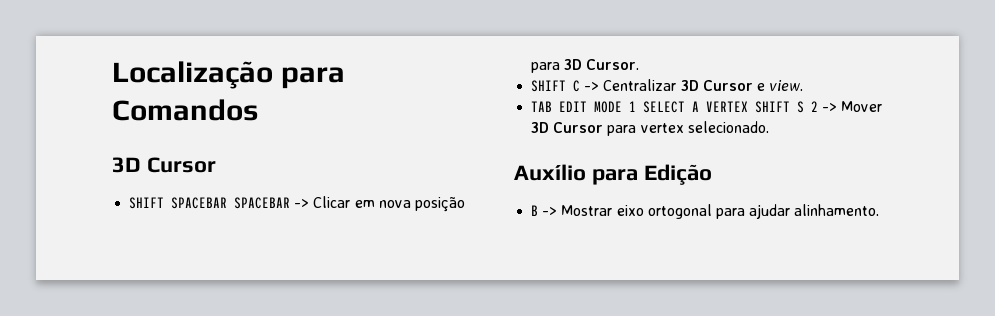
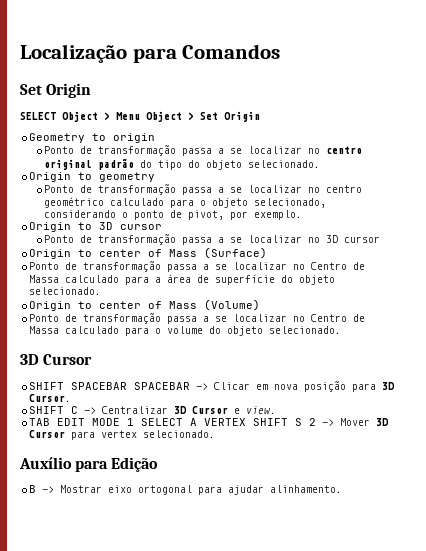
(258, 110) none -> [20,83,92,98] [20,111,260,122] [29,133,156,143] [44,145,363,156] [44,158,321,170] [29,172,156,182] [44,184,363,195] [44,197,327,208] [44,210,303,220] [29,222,163,232] [44,234,381,245] [29,247,268,259] [29,261,366,272] [29,274,336,285] [29,287,102,295] [29,299,261,311] [29,313,366,324] [29,326,342,336] // Set Origin // SELECT Object > Menu Object > Set Origin // Geometry to origin // Ponto de transformação passa a se localizar no centro original padrão do tipo do objeto selecionado. // Origin to geometry // Ponto de transformação passa a se localizar no centro geométrico calculado para o objeto selecionado, considerando o ponto de pivot, por exemplo. // Origin to 3D cursor // Ponto de transformação passa a se localizar no 3D cursor // Origin to center of Mass (Surface) // Ponto de transformação passa a se localizar no Centro de Massa calculado para a área de superfície do objeto selecionado. // Origin to center of Mass (Volume) // Ponto de transformação passa a se localizar no Centro de Massa calculado para o volume do objeto selecionado.

